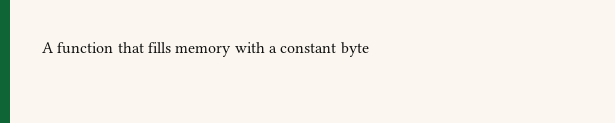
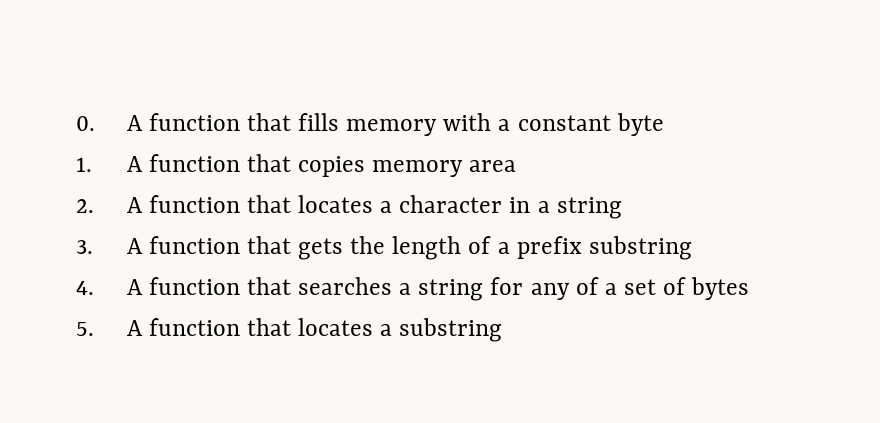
(42, 47) none -> [76,116,95,131] 0.
(369, 49) none -> [76,154,517,177] [76,195,622,219] [76,236,692,260] [76,277,750,301] [76,318,503,342] // 1. A function that copies memory area // 2. A function that locates a character in a string // 3. A function that gets the length of a prefix substring // 4. A function that searches a string for any of a set of bytes // 5. A function that locates a substring

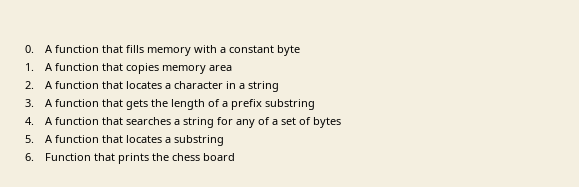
(503, 330) none -> [25,153,236,164] // 6. Function that prints the chess board

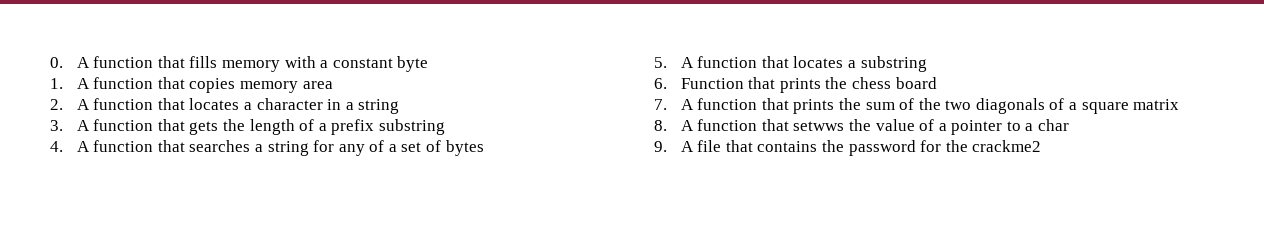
(236, 157) none -> [654,98,1180,114] [654,119,1070,135] [654,140,1042,156] // 7. A function that prints the sum of the two diagonals of a square matrix // 8. A function that setwws the value of a pointer to a char // 9. A file that contains the password for the crackme2

